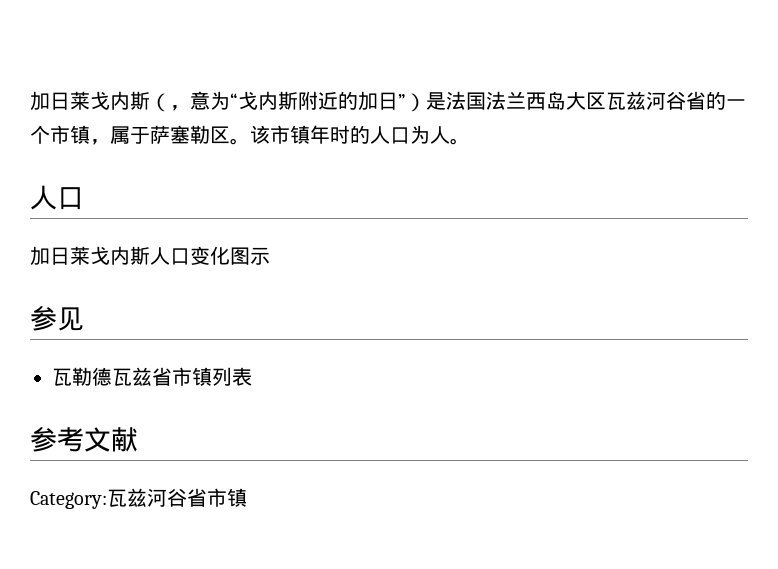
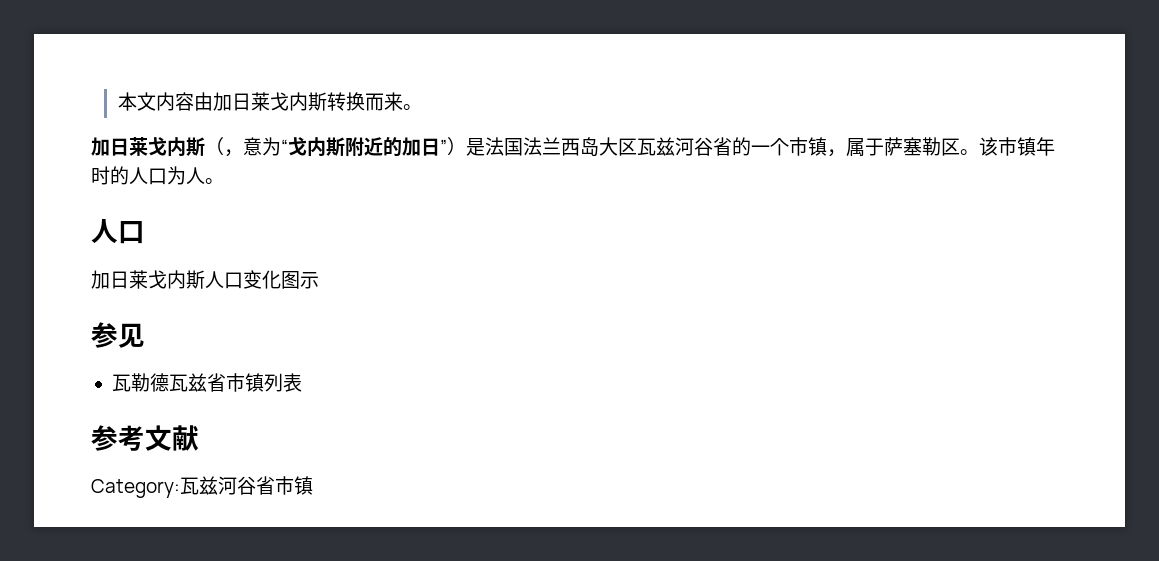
(30, 101) none -> [117,92,422,111] 本文内容由加日莱戈内斯转换而来。 //

